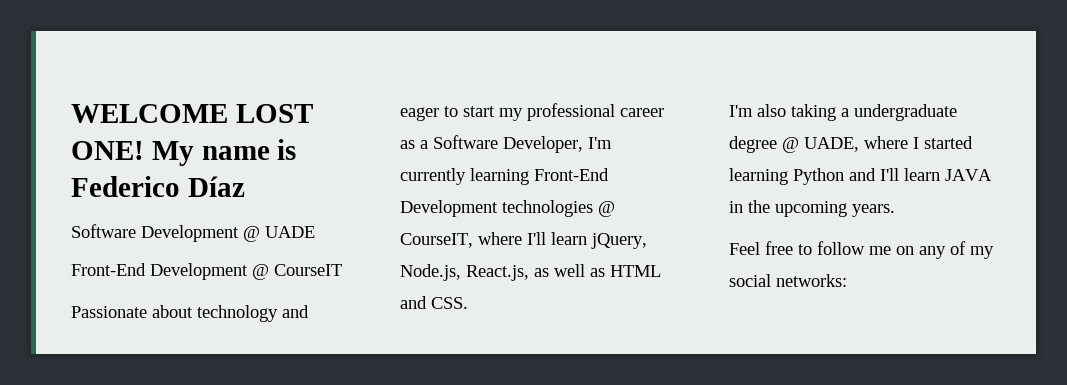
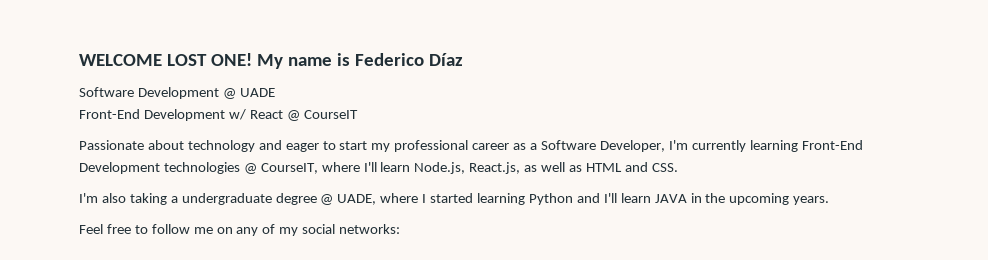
(248, 271) none -> [228,109,283,120] w/ React
[591,233,647,249] jQuery, -> (411, 167) none

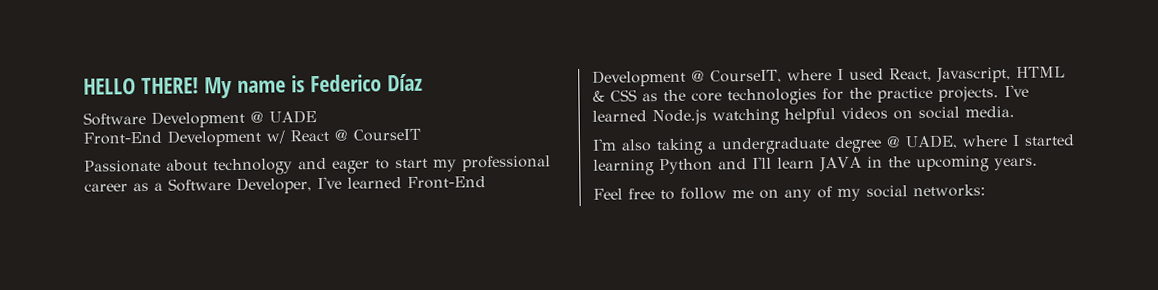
[79,53,252,66] WELCOME LOST ONE! -> [83,77,199,95] HELLO THERE!
[668,140,863,152] [79,162,240,174] I'm currently learning Front-End Development technologies -> [317,176,486,190] [592,69,686,87] I've learned Front-End Development
[363,162,678,174] I'll learn Node.js, React.js, as well as HTML and CSS. -> [836,66,1065,83] [592,84,1029,106] [592,105,1015,126] I used React, Javascript, HTML & CSS as the core technologies for the practice projects. I've learned Node.js watching helpful videos on social media.

